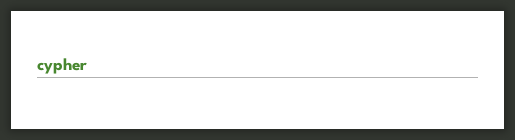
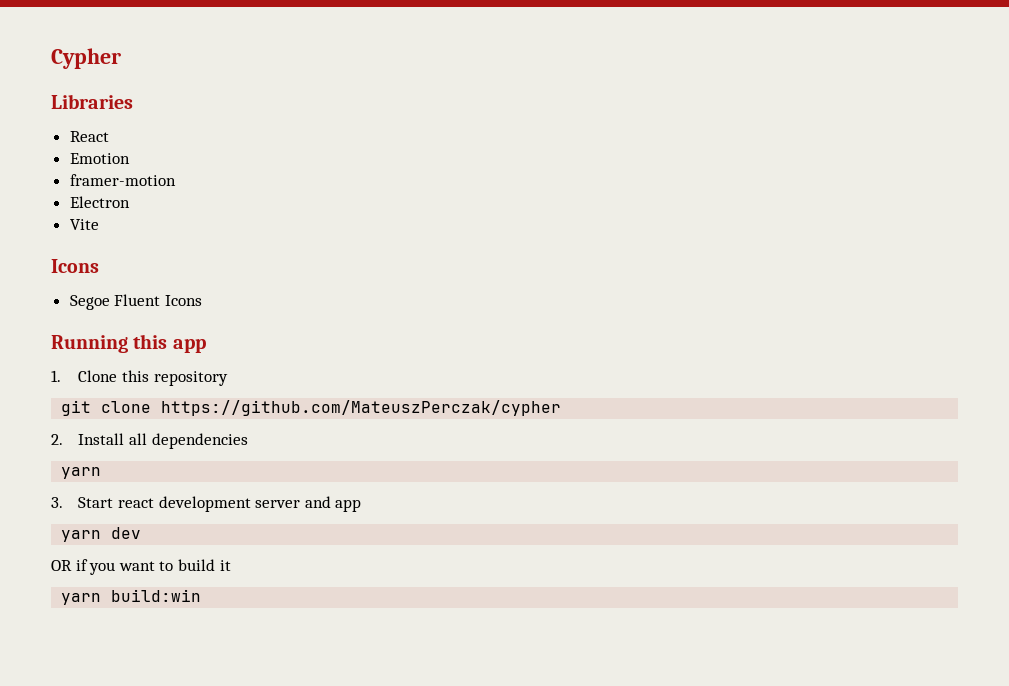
[37,58,87,74] cypher -> [51,48,121,69] [51,94,133,109] [69,131,109,142] [69,153,130,164] [69,174,176,186] [69,196,130,208] [69,219,99,230] [51,259,99,273] [69,294,202,310] [51,334,206,353] [51,370,228,386] [61,400,562,416] [51,433,248,449] [61,467,102,479] [51,496,362,512] [61,527,142,542] [51,559,231,575] [61,589,202,605] Cypher // Libraries // React // Emotion // framer-motion // Electron // Vite // Icons // Segoe Fluent Icons // Running this app // 1. Clone this repository // git clone https://github.com/MateuszPerczak/cypher // 2. Install all dependencies // yarn // 3. Start react development server and app // yarn dev // OR if you want to build it // yarn build:win

